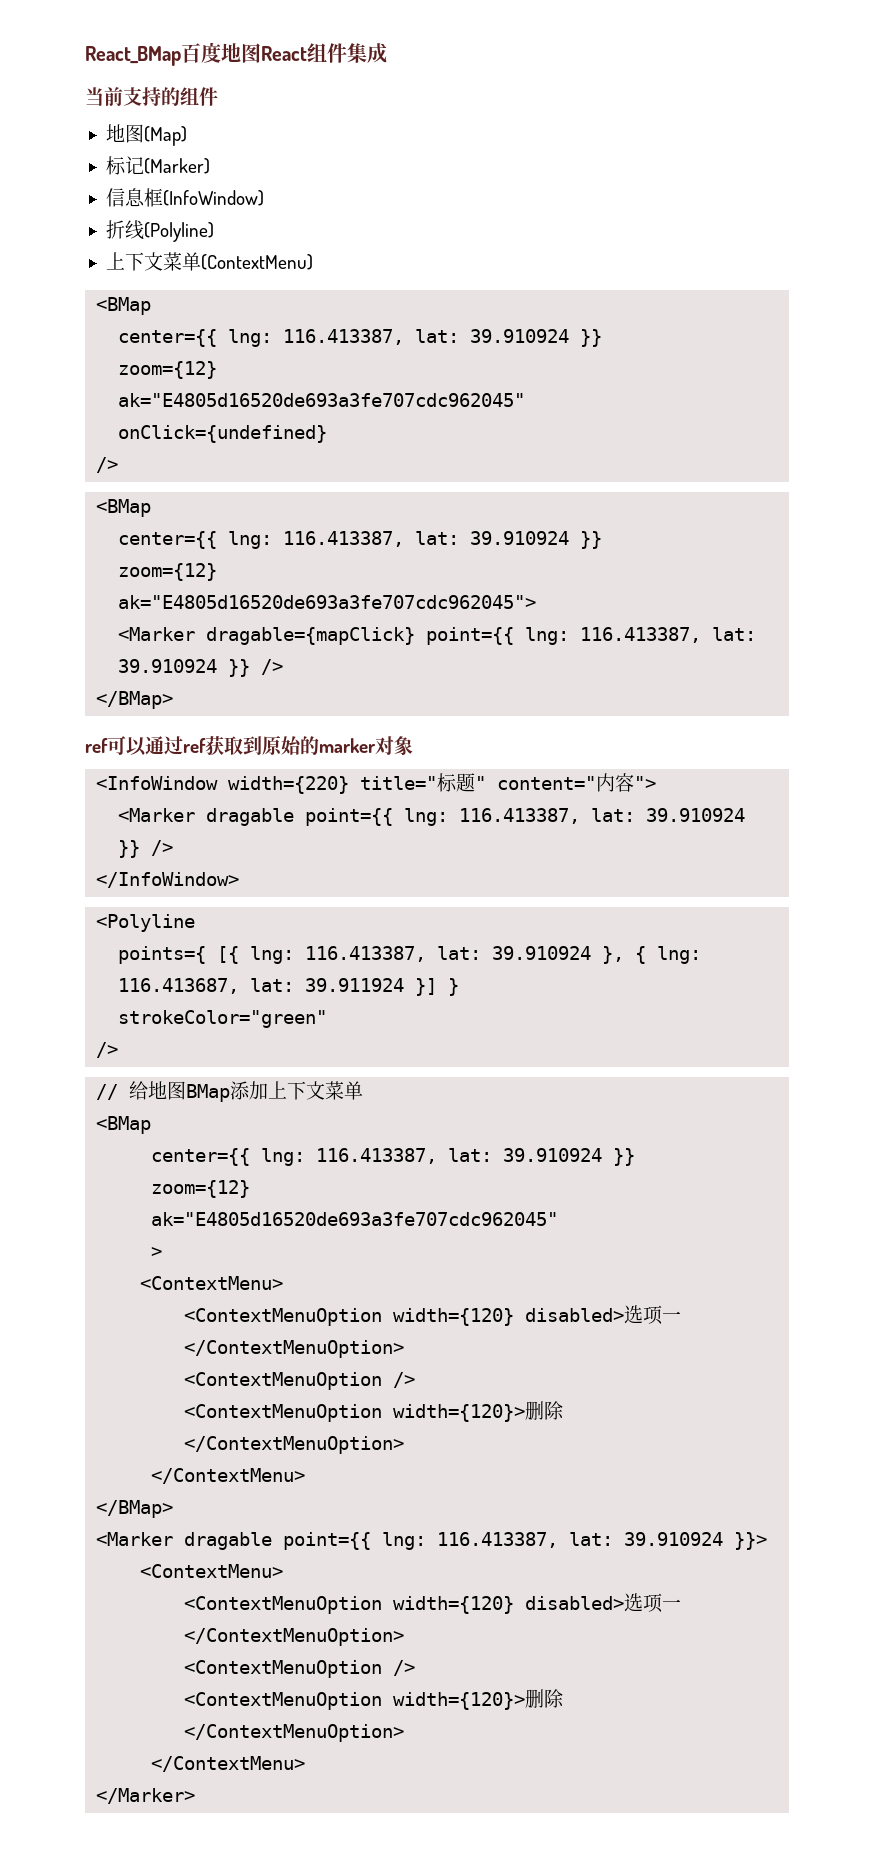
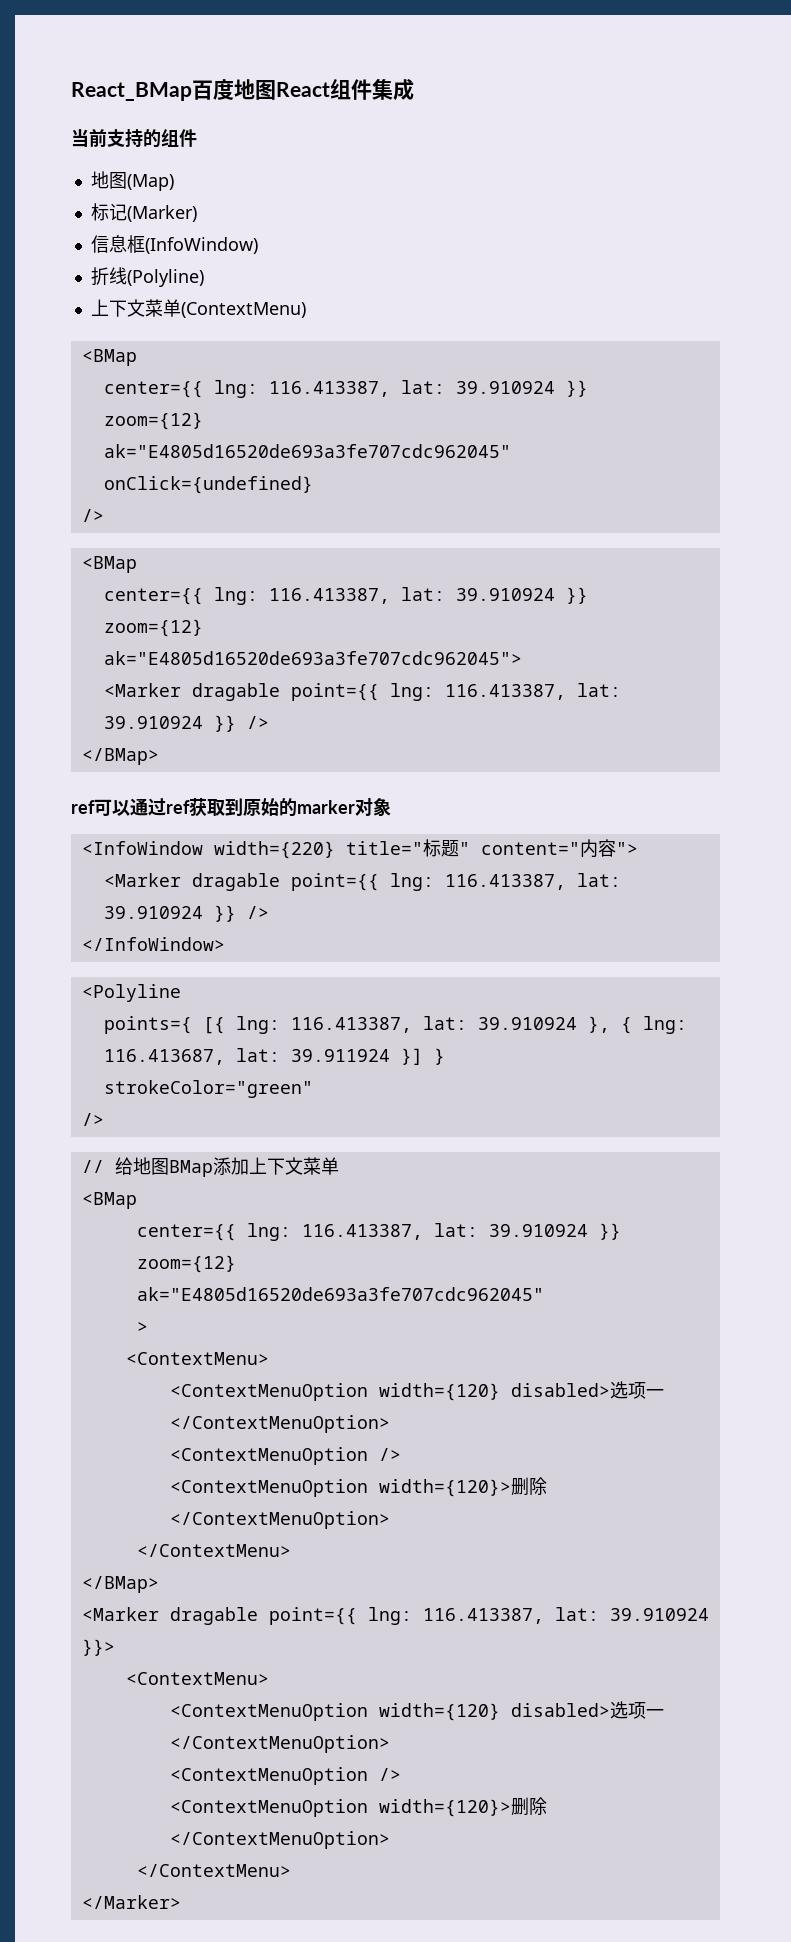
[206,627,416,645] dragable={mapClick} -> [191,683,280,701] dragable

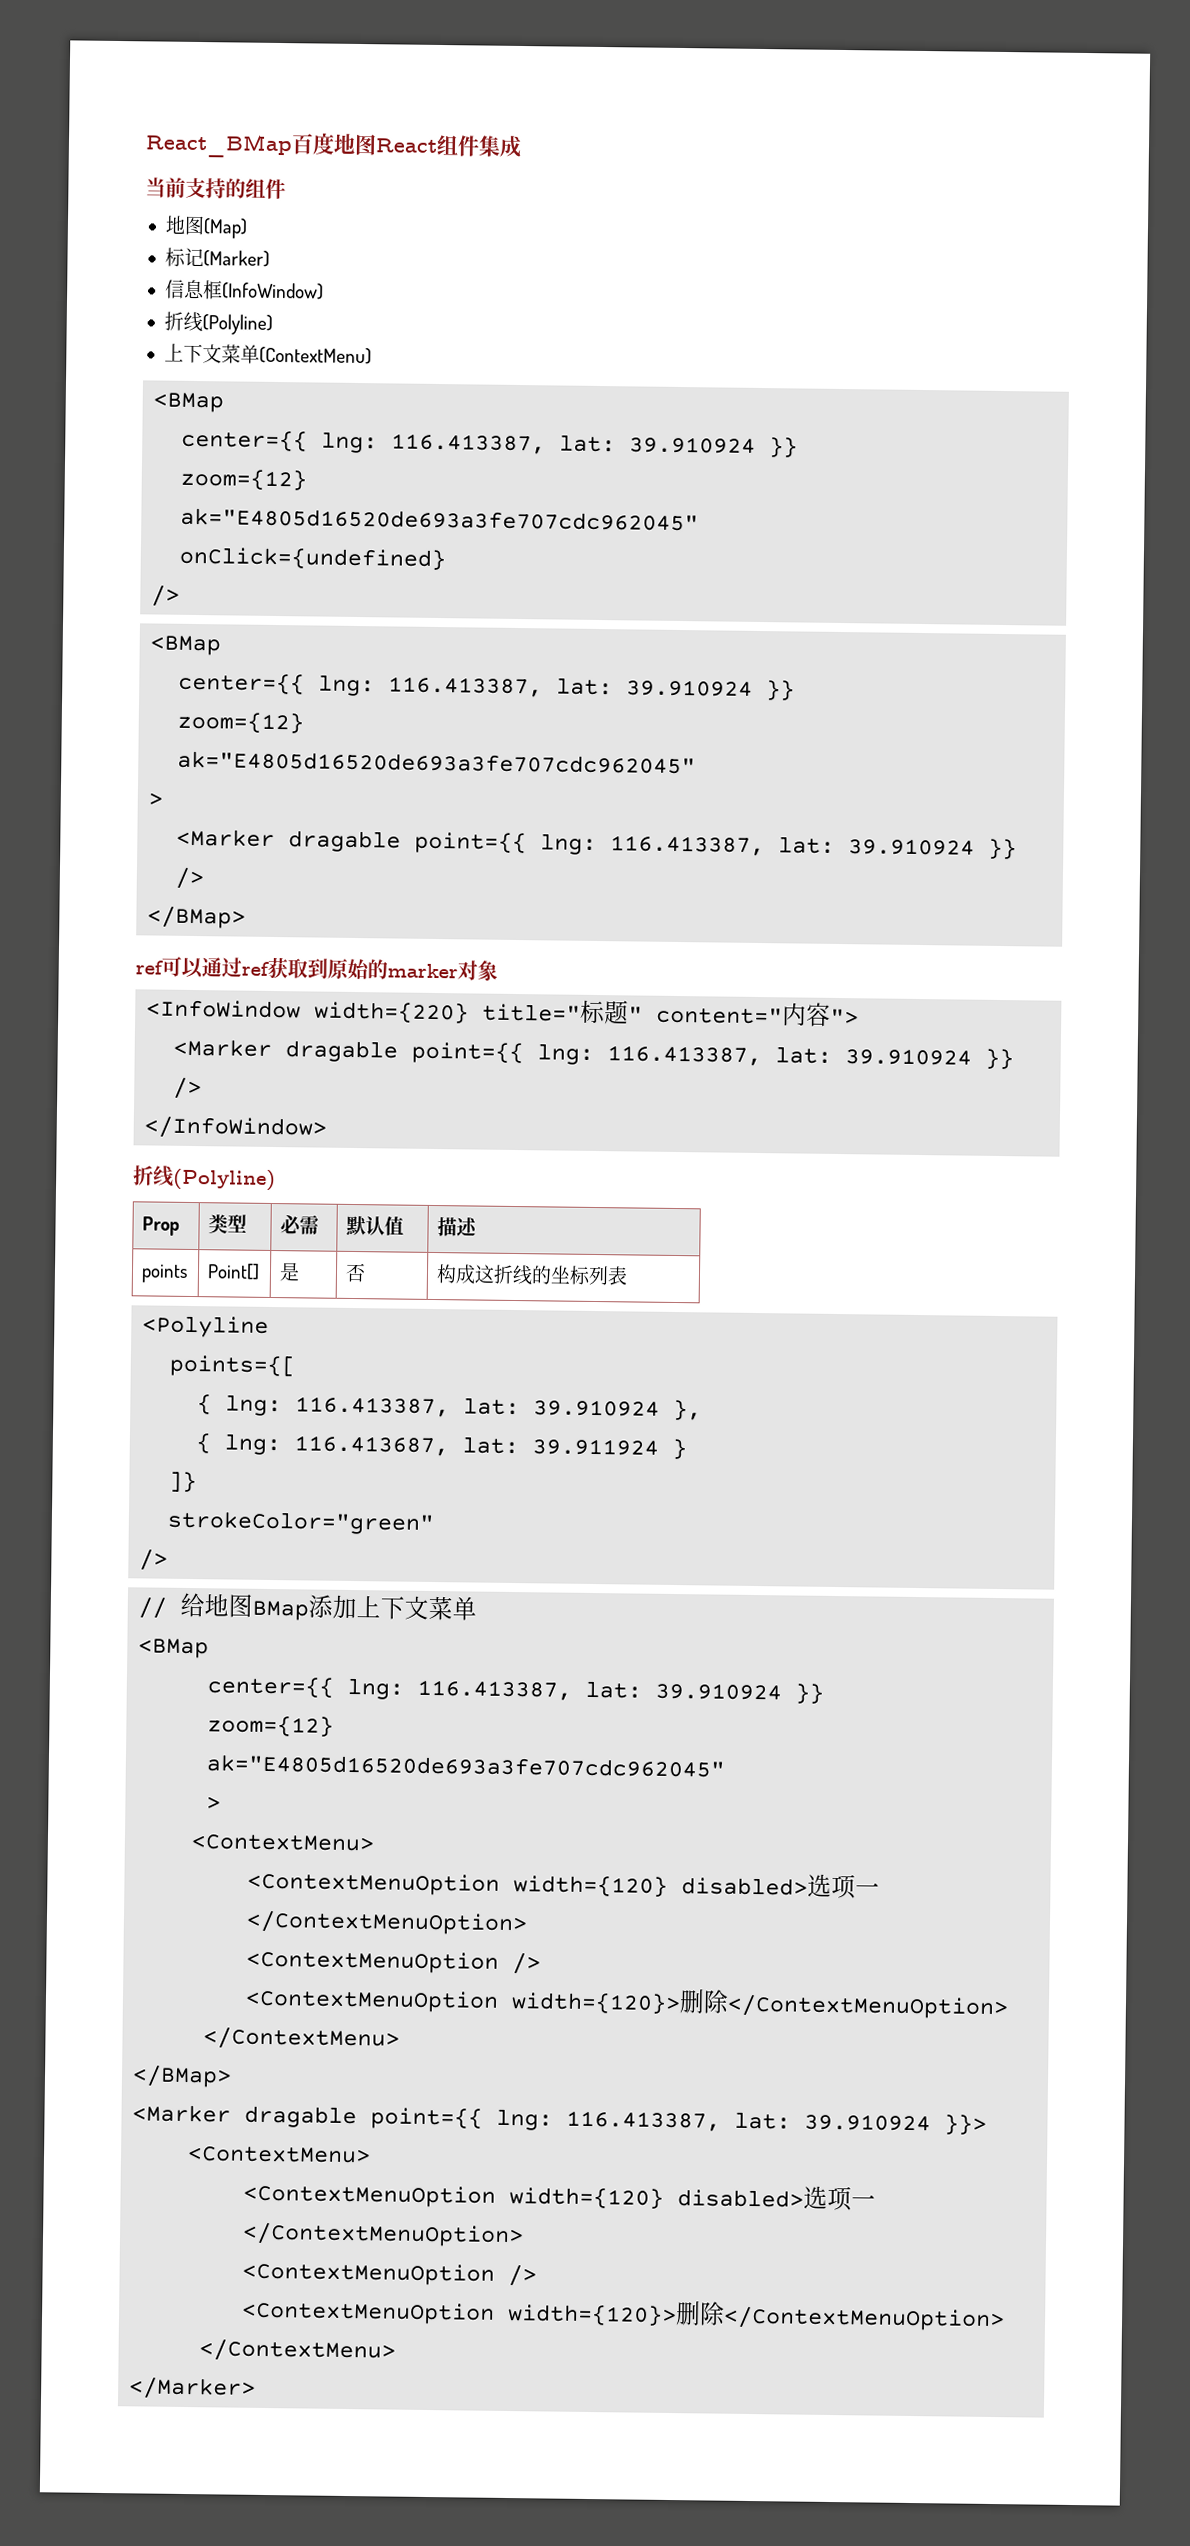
[103,651,522,665] ak="E4805d16520de693a3fe707cdc962045"> -> [177,750,697,775] [148,792,164,806] ak="E4805d16520de693a3fe707cdc962045" // >
(225, 944) none -> [133,1165,276,1192] [142,1216,181,1236] [208,1214,248,1234] [280,1215,320,1235] [346,1215,405,1237] [437,1217,479,1237] [141,1264,189,1283] [207,1263,261,1280] [279,1262,301,1282] [345,1262,367,1283] [436,1264,629,1286] // 折线(Polyline) // Prop | 类型 | 必需 | 默认值 | 描述 // points | Point[] | 是 | 否 | 构成这折线的坐标列表
[103,1016,225,1034] points={ [{ -> [169,1354,297,1378] [197,1394,213,1415] points={[ // {
(610, 1024) none -> (703, 1410) //
[400,1048,423,1065] }] -> (660, 1447) none
(445, 1056) none -> [168,1471,198,1493] // ]}

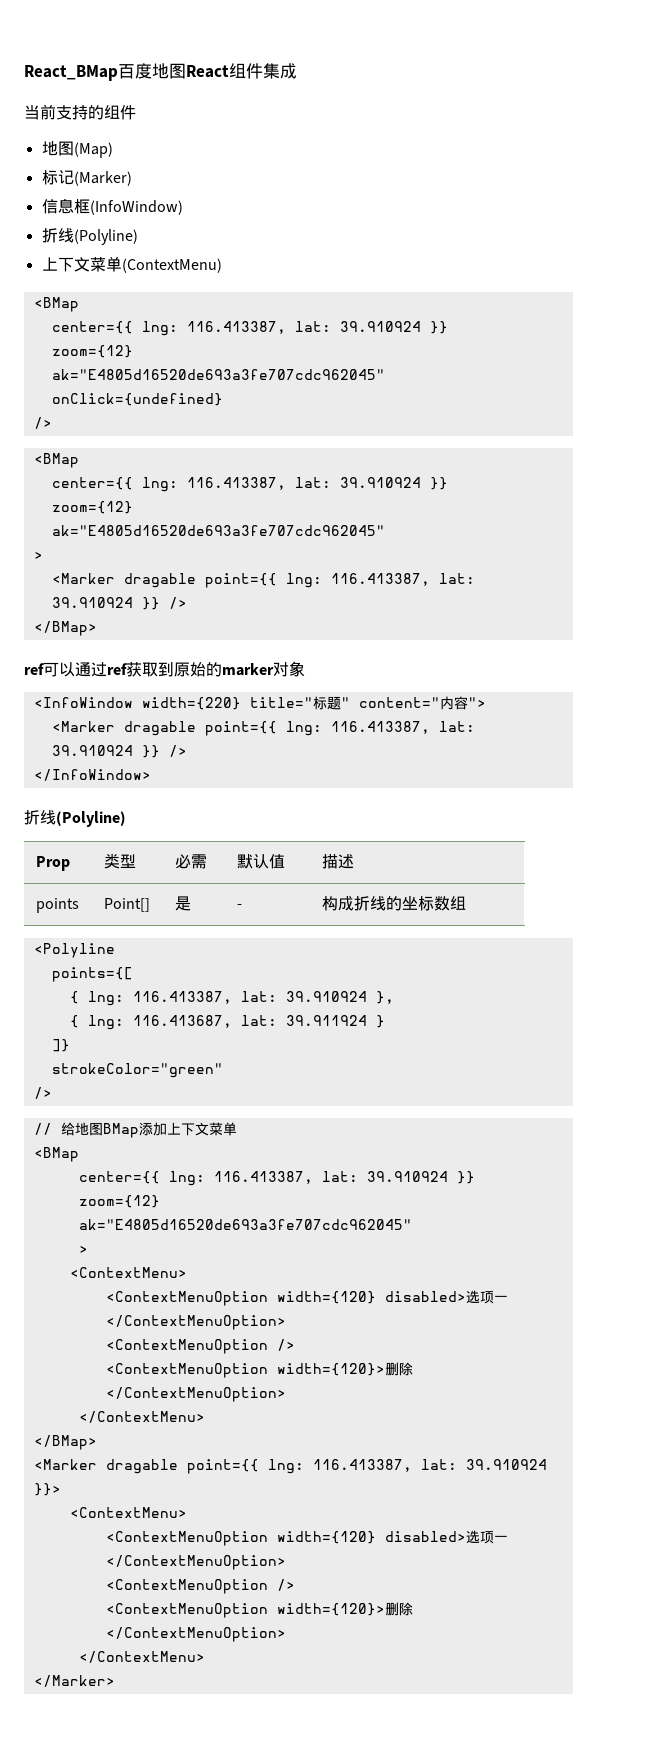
[345,1262,367,1283] 否 -> [237,904,243,909] -
[474,1264,496,1284] 这 -> (355, 903) none
[588,1265,629,1286] 列表 -> [434,896,467,911] 数组

